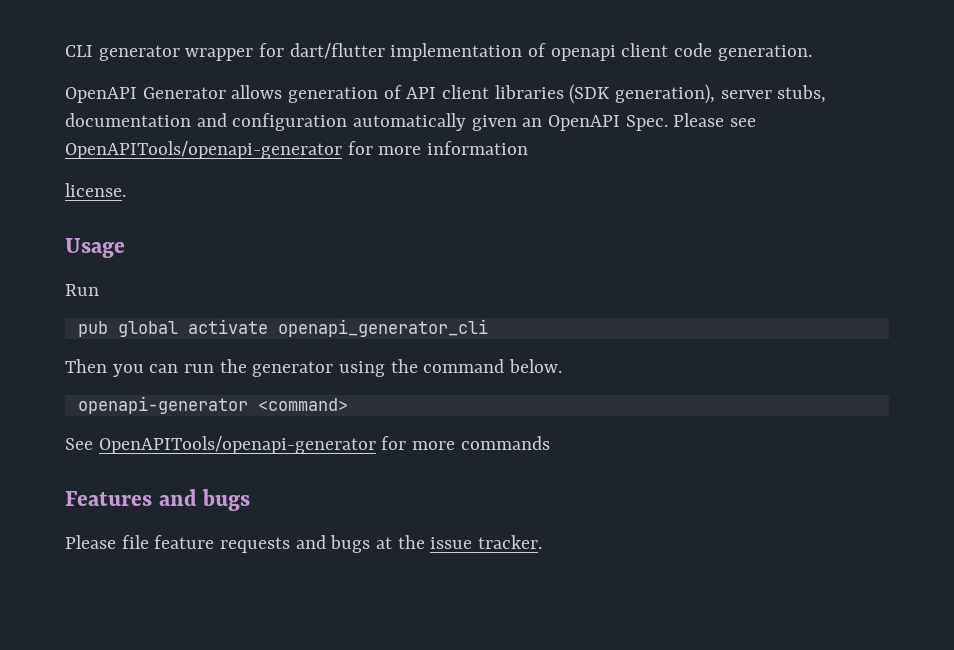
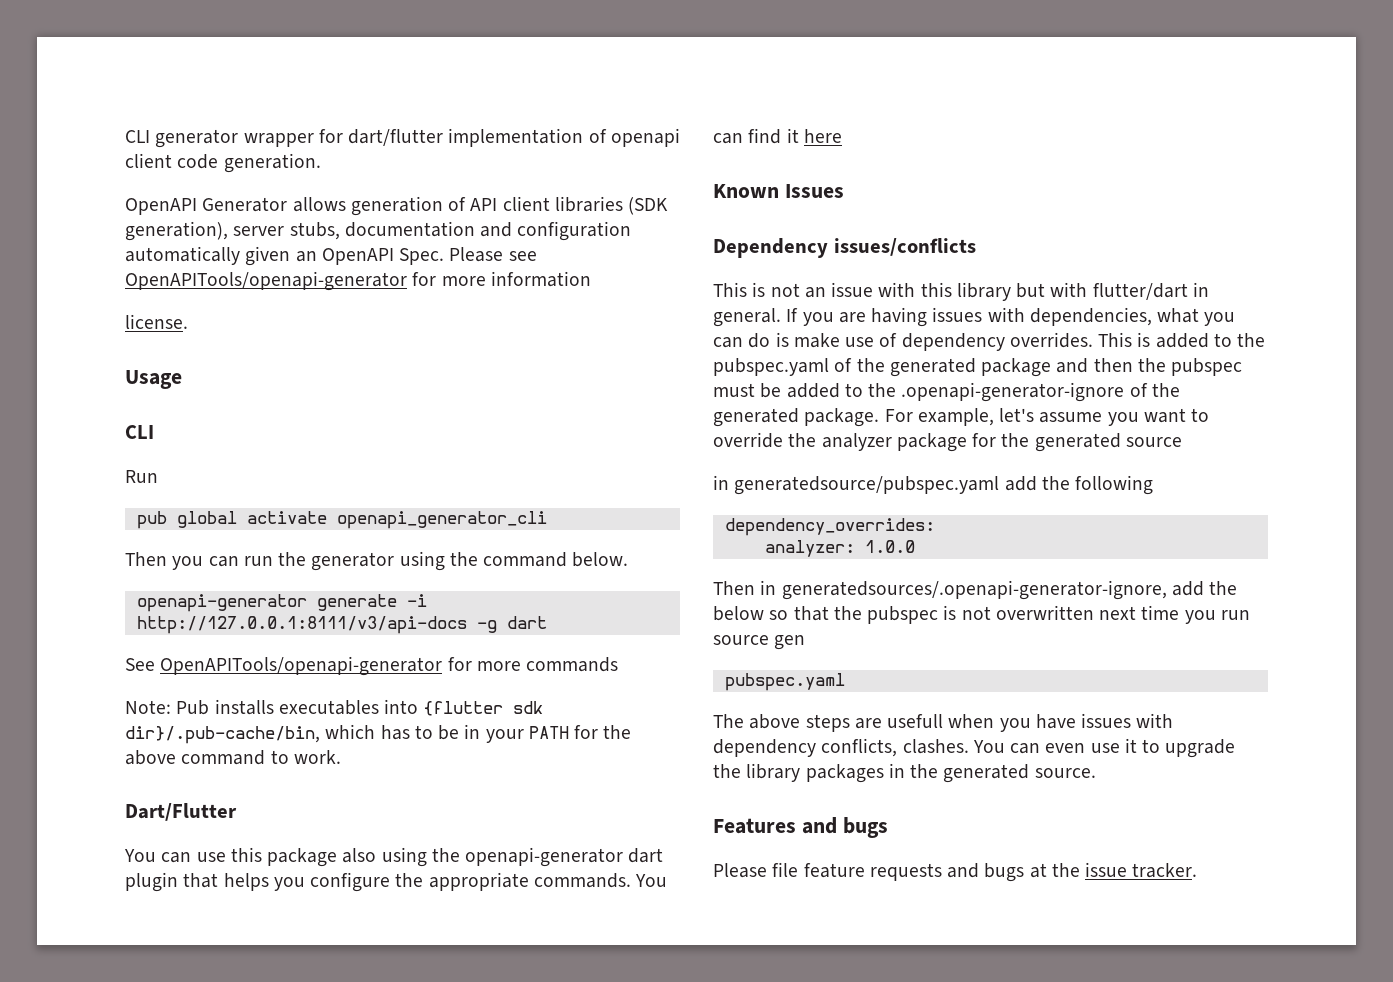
(125, 248) none -> [125,425,154,439] // CLI
[257,398,348,411] <command> -> [316,594,427,611] [136,616,547,634] generate -i http://127.0.0.1:8111/v3/api-docs -g dart
(550, 443) none -> [125,699,544,716] [125,724,632,744] [125,750,341,765] [125,803,237,821] [124,847,664,867] [125,872,668,892] [713,128,842,144] [713,184,844,198] [713,238,976,258] [713,282,1209,301] [713,307,1236,327] [713,332,1266,351] [713,358,1243,377] [713,382,1180,402] [713,408,1210,427] [713,432,1182,452] [713,475,1154,495] [724,518,935,536] [764,540,915,557] [713,580,1238,600] [713,605,1250,624] [713,635,806,650] [724,673,845,691] [713,713,1174,732] [713,738,1236,758] [713,763,1096,783] // Note: Pub installs executables into {flutter sdk dir}/.pub-cache/bin, which has to be in your PATH for the above command to work. // Dart/Flutter // You can use this package also using the openapi-generator dart plugin that helps you configure the appropriate commands. You can find it here // Known Issues // Dependency issues/conflicts // This is not an issue with this library but with flutter/dart in general. If you are having issues with dependencies, what you can do is make use of dependency overrides. This is added to the pubspec.yaml of the generated package and then the pubspec must be added to the .openapi-generator-ignore of the generated package. For example, let's assume you want to override the analyzer package for the generated source // in generatedsource/pubspec.yaml add the following // dependency_overrides: // analyzer: 1.0.0 // Then in generatedsources/.openapi-generator-ignore, add the below so that the pubspec is not overwritten next time you run source gen // pubspec.yaml // The above steps are usefull when you have issues with dependency conflicts, clashes. You can even use it to upgrade the library packages in the generated source.

